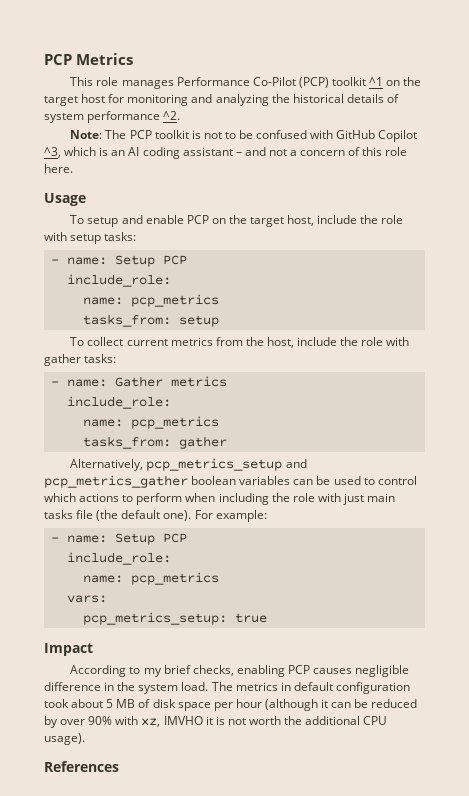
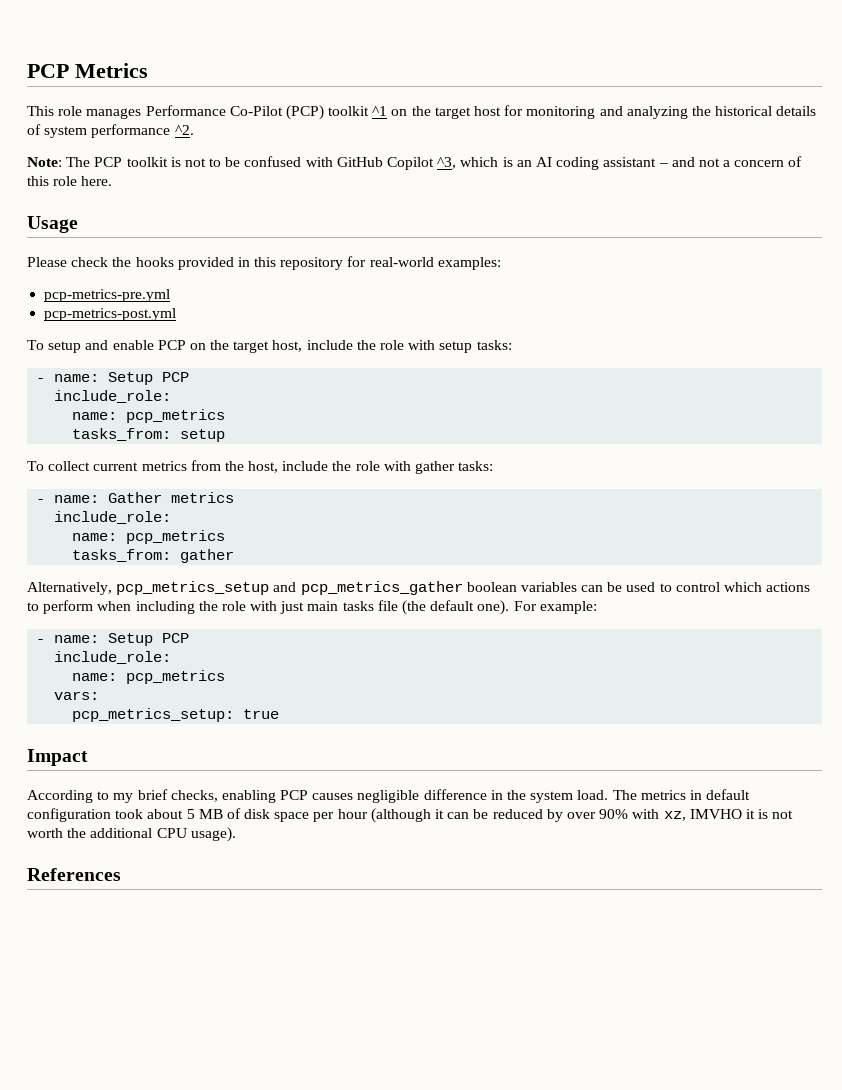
(86, 199) none -> [27,256,501,270] [44,289,171,302] [44,308,177,321] // Please check the hooks provided in this repository for real-world examples: // pcp-metrics-pre.yml // pcp-metrics-post.yml

